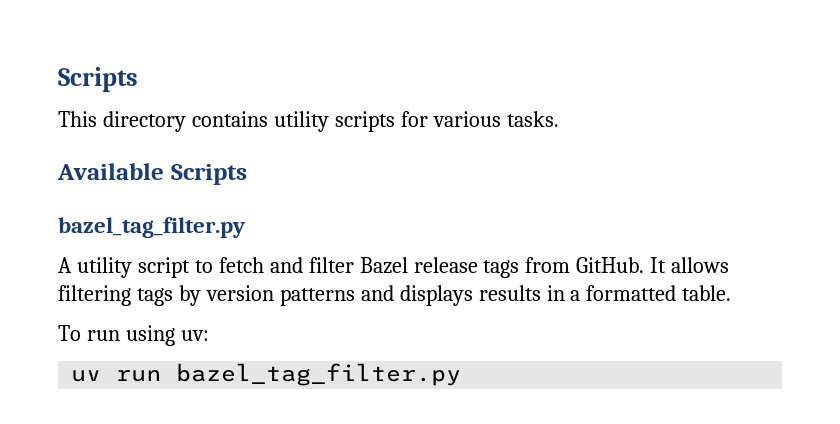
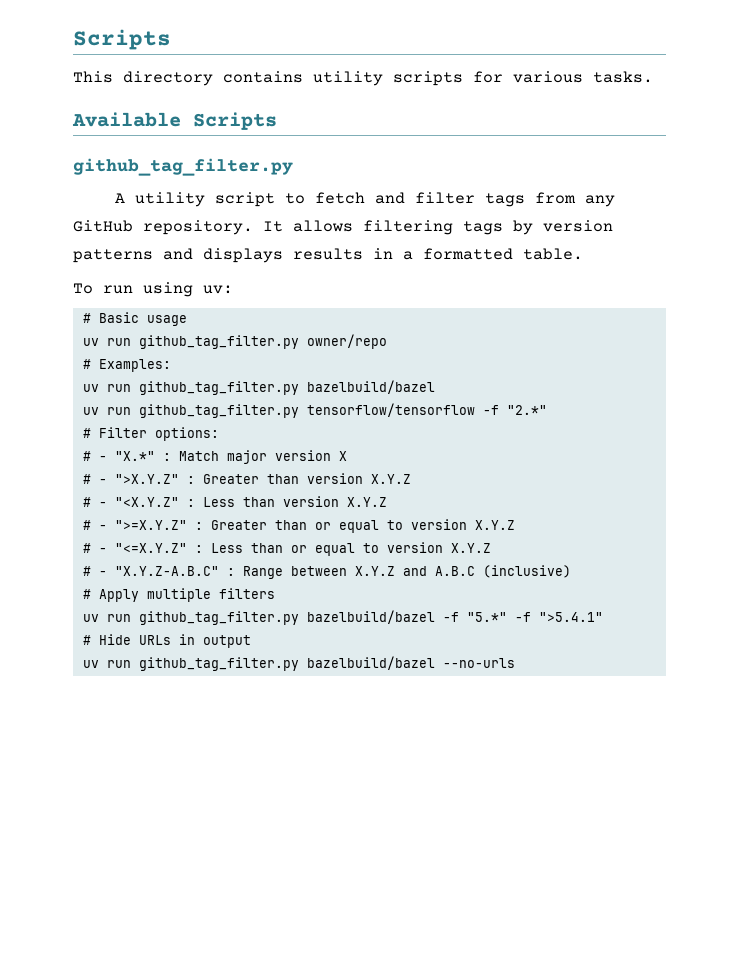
[58,217,245,238] bazel_tag_filter.py -> [73,158,293,176] github_tag_filter.py
[359,257,645,278] Bazel release tags from GitHub. -> [485,192,616,207] [73,220,253,235] tags from any GitHub repository.
[71,363,462,386] // uv run bazel_tag_filter.py -> [82,312,187,326] [82,334,387,349] [82,359,171,372] [82,380,435,395] [82,403,547,418] [82,427,219,441] [82,450,347,464] [82,473,411,484] [82,496,387,507] [82,519,515,533] [82,542,491,556] [82,565,571,579] [82,588,275,602] [82,610,603,625] [82,634,251,648] [82,656,515,671] // # Basic usage // uv run github_tag_filter.py owner/repo // # Examples: // uv run github_tag_filter.py bazelbuild/bazel // uv run github_tag_filter.py tensorflow/tensorflow -f "2.*" // # Filter options: // # - "X.*" : Match major version X // # - ">X.Y.Z" : Greater than version X.Y.Z // # - "<X.Y.Z" : Less than version X.Y.Z // # - ">=X.Y.Z" : Greater than or equal to version X.Y.Z // # - "<=X.Y.Z" : Less than or equal to version X.Y.Z // # - "X.Y.Z-A.B.C" : Range between X.Y.Z and A.B.C (inclusive) // # Apply multiple filters // uv run github_tag_filter.py bazelbuild/bazel -f "5.*" -f ">5.4.1" // # Hide URLs in output // uv run github_tag_filter.py bazelbuild/bazel --no-urls

